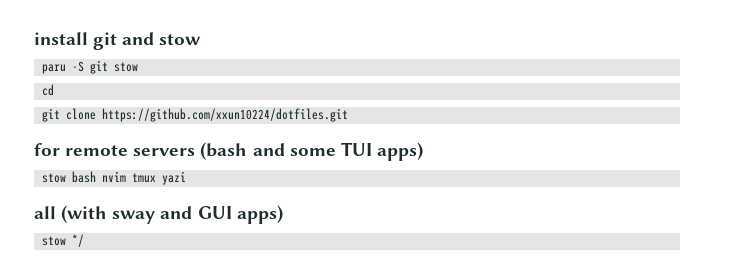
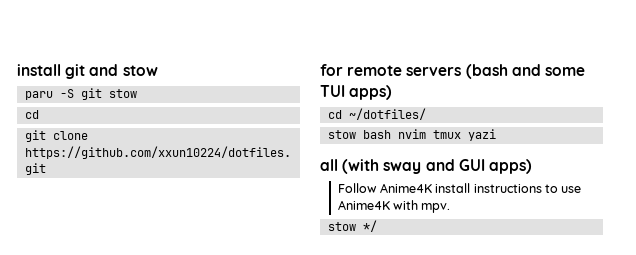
(423, 151) none -> [327,108,426,120] // cd ~/dotfiles/
(283, 214) none -> [337,183,582,193] [337,200,451,213] // Follow Anime4K install instructions to use Anime4K with mpv.

